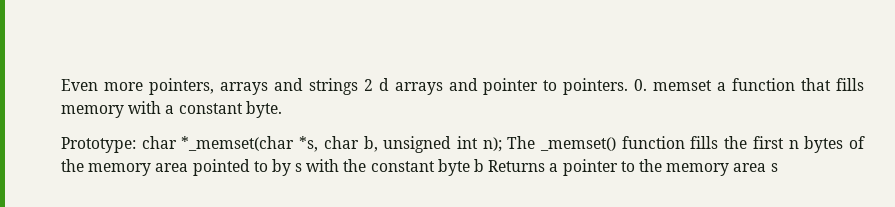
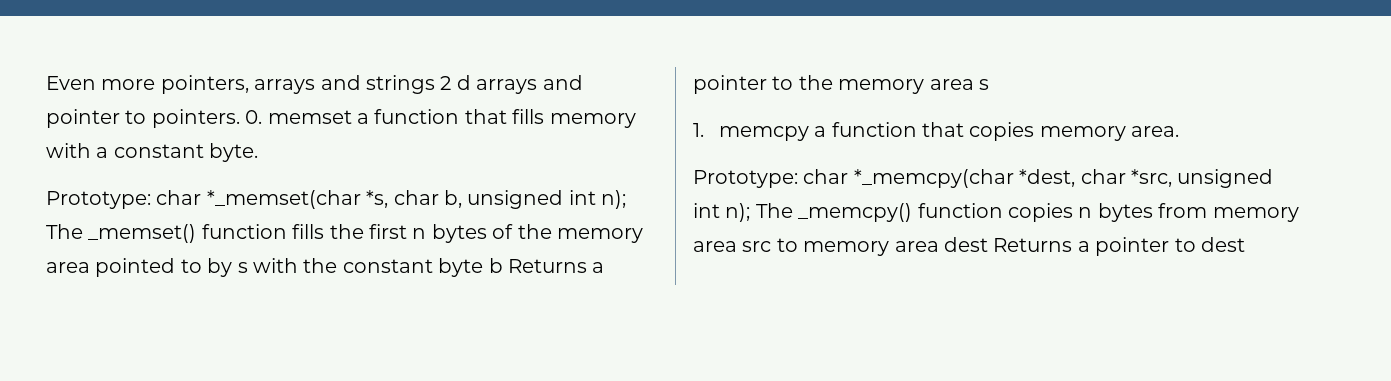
(778, 167) none -> [693,122,1180,141] [693,169,1274,188] [693,203,1299,222] [693,237,1245,256] // 1. memcpy a function that copies memory area. // Prototype: char *_memcpy(char *dest, char *src, unsigned int n); The _memcpy() function copies n bytes from memory area src to memory area dest Returns a pointer to dest

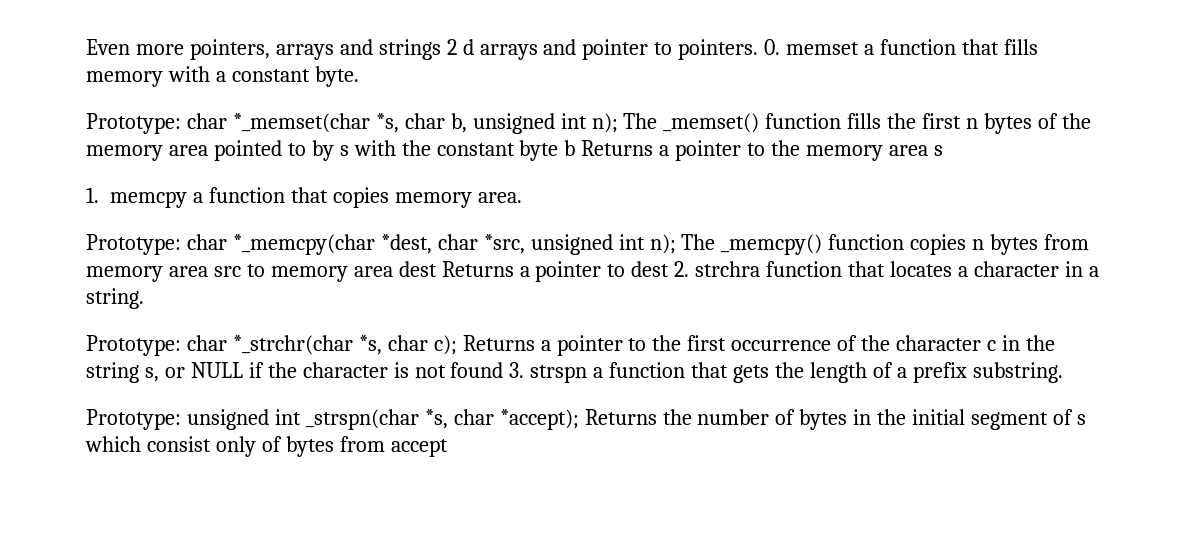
(1245, 244) none -> [674,261,1099,277] [86,288,144,309] [86,335,1055,356] [86,362,1063,383] [86,409,1086,430] [85,436,448,457] 2. strchra function that locates a character in a string. // Prototype: char *_strchr(char *s, char c); Returns a pointer to the first occurrence of the character c in the string s, or NULL if the character is not found 3. strspn a function that gets the length of a prefix substring. // Prototype: unsigned int _strspn(char *s, char *accept); Returns the number of bytes in the initial segment of s which consist only of bytes from accept

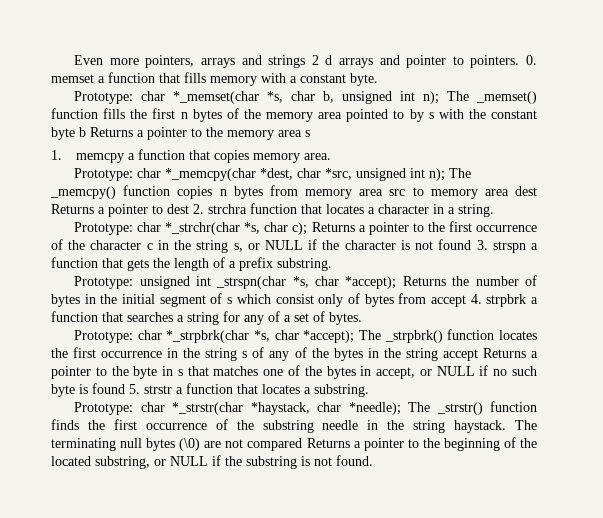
(448, 448) none -> [470,294,538,307] [51,311,362,325] [74,329,537,343] [51,347,538,361] [51,365,537,379] [51,383,369,397] [74,401,537,415] [51,419,538,433] [51,437,537,451] [51,455,373,469] 4. strpbrk a function that searches a string for any of a set of bytes. // Prototype: char *_strpbrk(char *s, char *accept); The _strpbrk() function locates the first occurrence in the string s of any of the bytes in the string accept Returns a pointer to the byte in s that matches one of the bytes in accept, or NULL if no such byte is found 5. strstr a function that locates a substring. // Prototype: char *_strstr(char *haystack, char *needle); The _strstr() function finds the first occurrence of the substring needle in the string haystack. The terminating null bytes (\0) are not compared Returns a pointer to the beginning of the located substring, or NULL if the substring is not found.

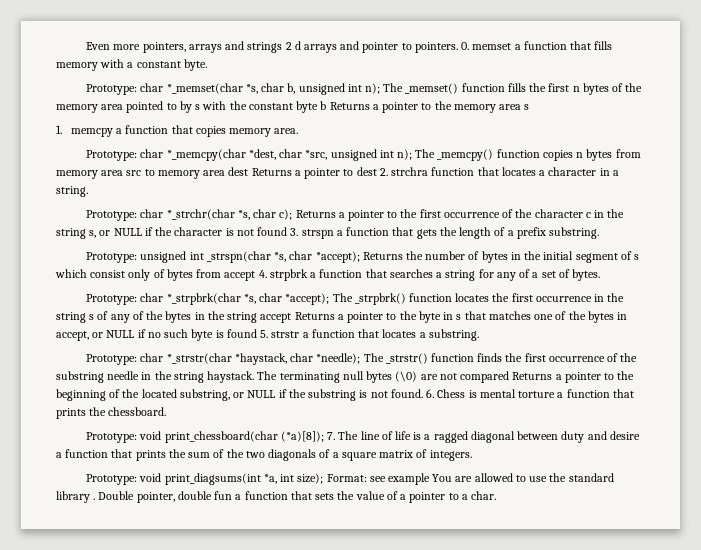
(373, 460) none -> [426,389,634,398] [56,407,167,419] [86,431,640,443] [56,449,472,461] [86,473,614,485] [56,491,497,503] 6. Chess is mental torture a function that prints the chessboard. // Prototype: void print_chessboard(char (*a)[8]); 7. The line of life is a ragged diagonal between duty and desire a function that prints the sum of the two diagonals of a square matrix of integers. // Prototype: void print_diagsums(int *a, int size); Format: see example You are allowed to use the standard library . Double pointer, double fun a function that sets the value of a pointer to a char.

